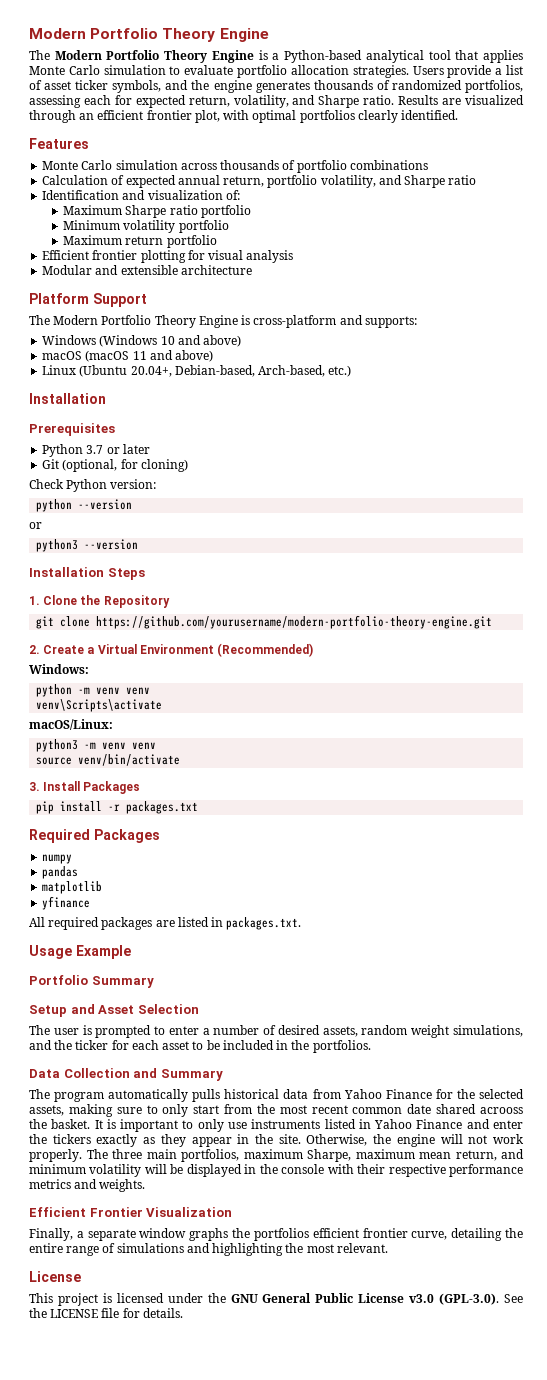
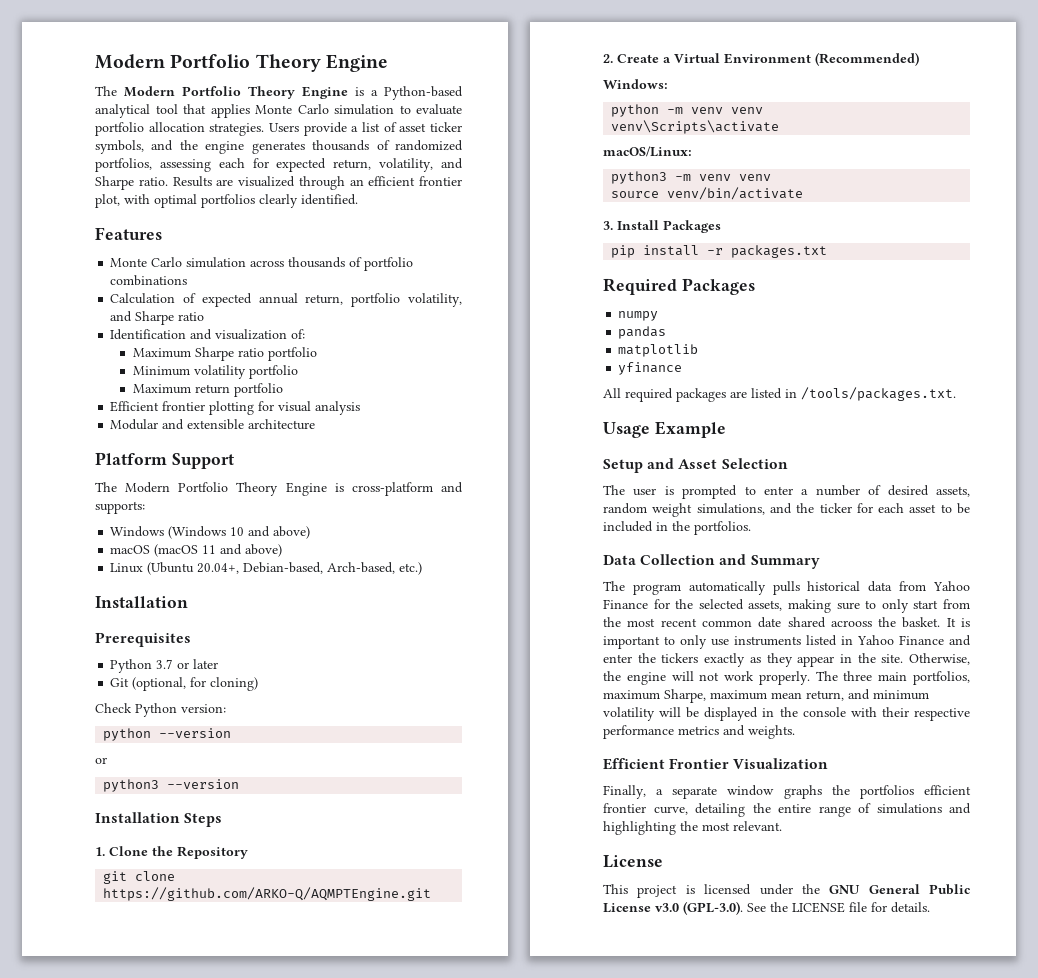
[96,615,493,629] https://github.com/yourusername/modern-portfolio-theory-engine.git -> [103,887,432,901] https://github.com/ARKO-Q/AQMPTEngine.git
[226,917,302,930] packages.txt. -> [801,387,956,401] /tools/packages.txt.
[29,975,154,988] // Portfolio Summary -> (726, 429) none

